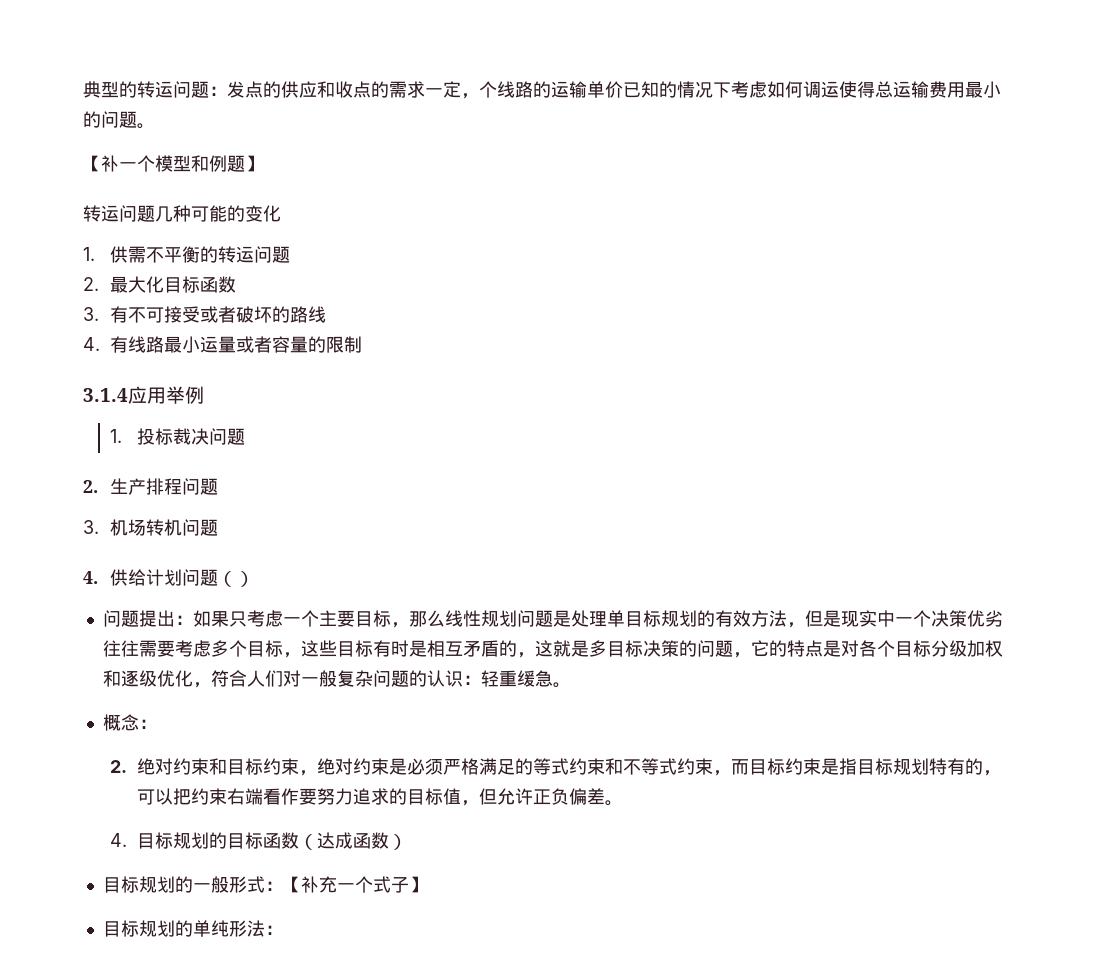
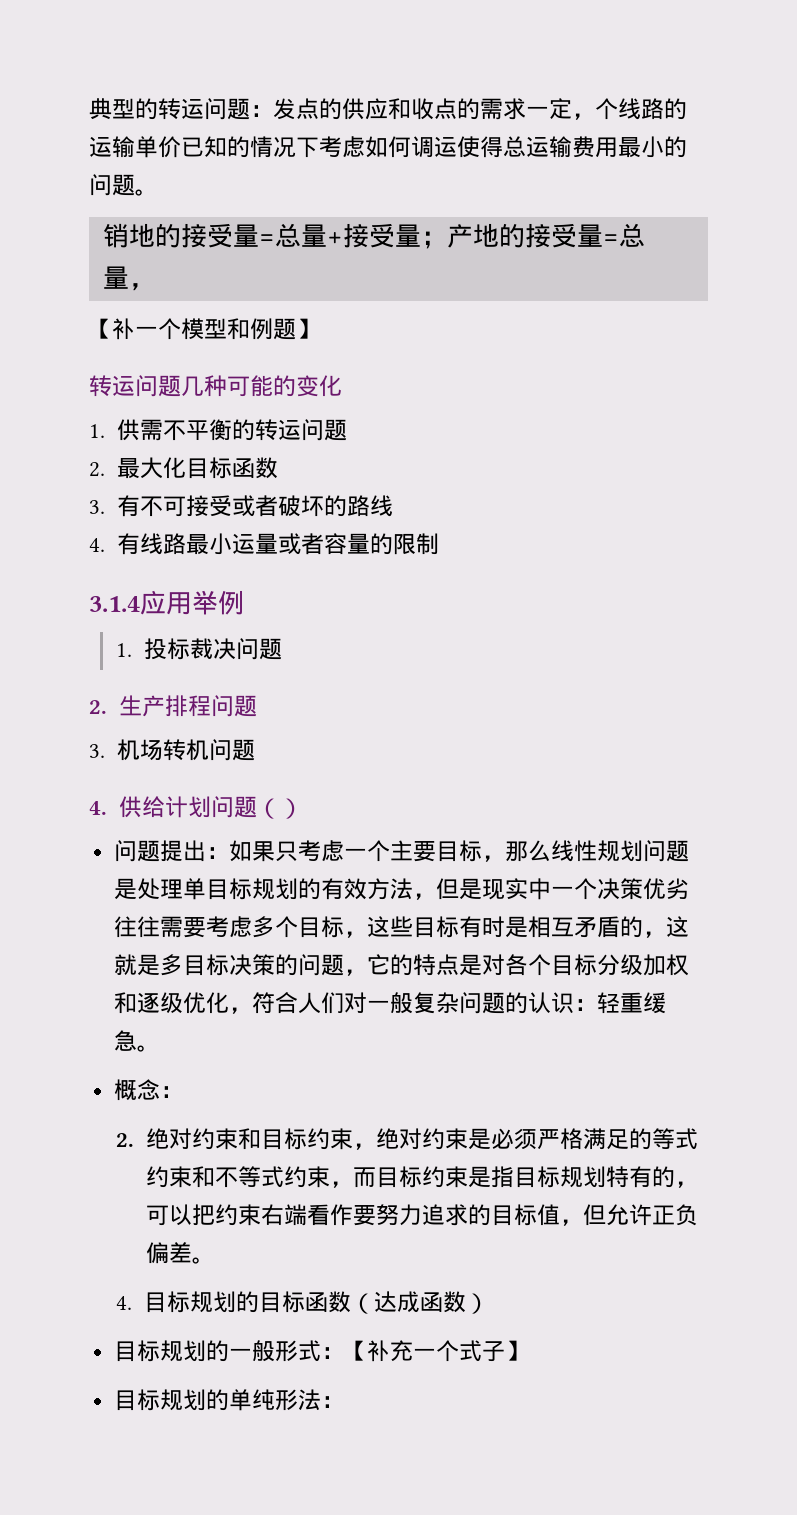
(155, 126) none -> [102,223,645,249] [102,266,155,291] // 销地的接受量=总量+接受量；产地的接受量=总量，

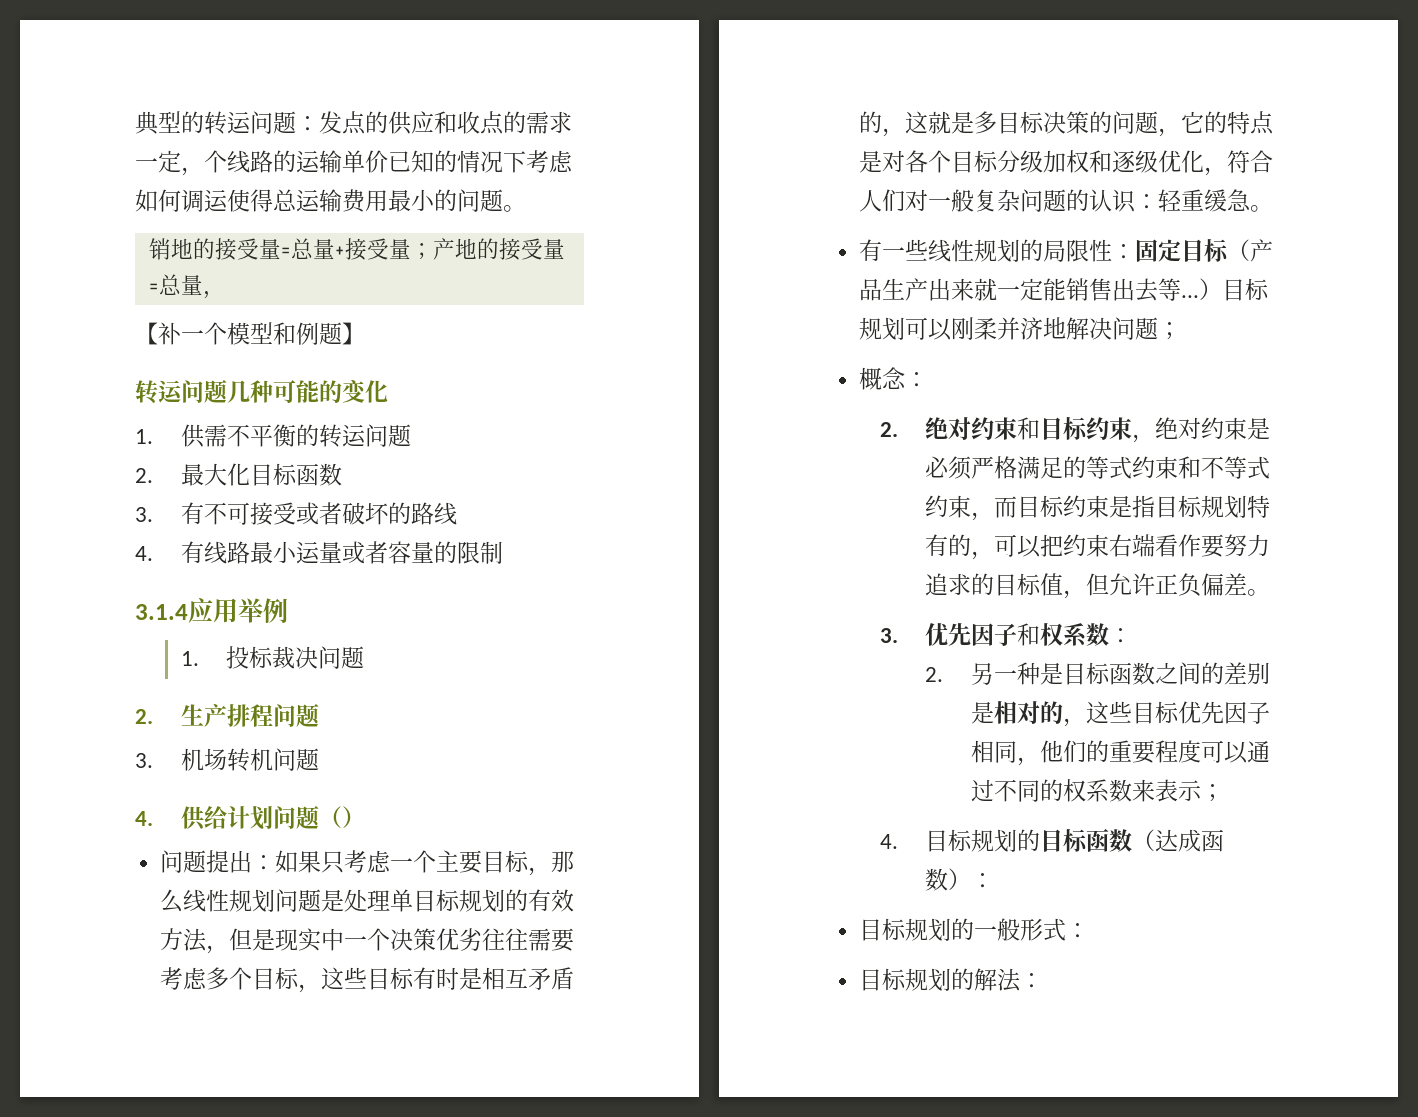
(161, 1048) none -> [859,239,1274,262] [859,278,1270,302] [859,317,1182,341] // 有一些线性规划的局限性：固定目标（产品生产出来就一定能销售出去等...）目标规划可以刚柔并济地解决问题；
(215, 1260) none -> [879,623,1133,647] [925,662,1270,685] [970,701,1270,727] [970,740,1270,766] [970,779,1224,802] // 3.优先因子和权系数： // 2.另一种是目标函数之间的差别是相对的，这些目标优先因子相同，他们的重要程度可以通过不同的权系数来表示；
(489, 1303) none -> [971,873,995,888] ：
[344,1340,529,1362] [114,1389,299,1411] 【补充一个式子】 // 目标规划的单纯形 -> [859,968,998,991] // 目标规划的解

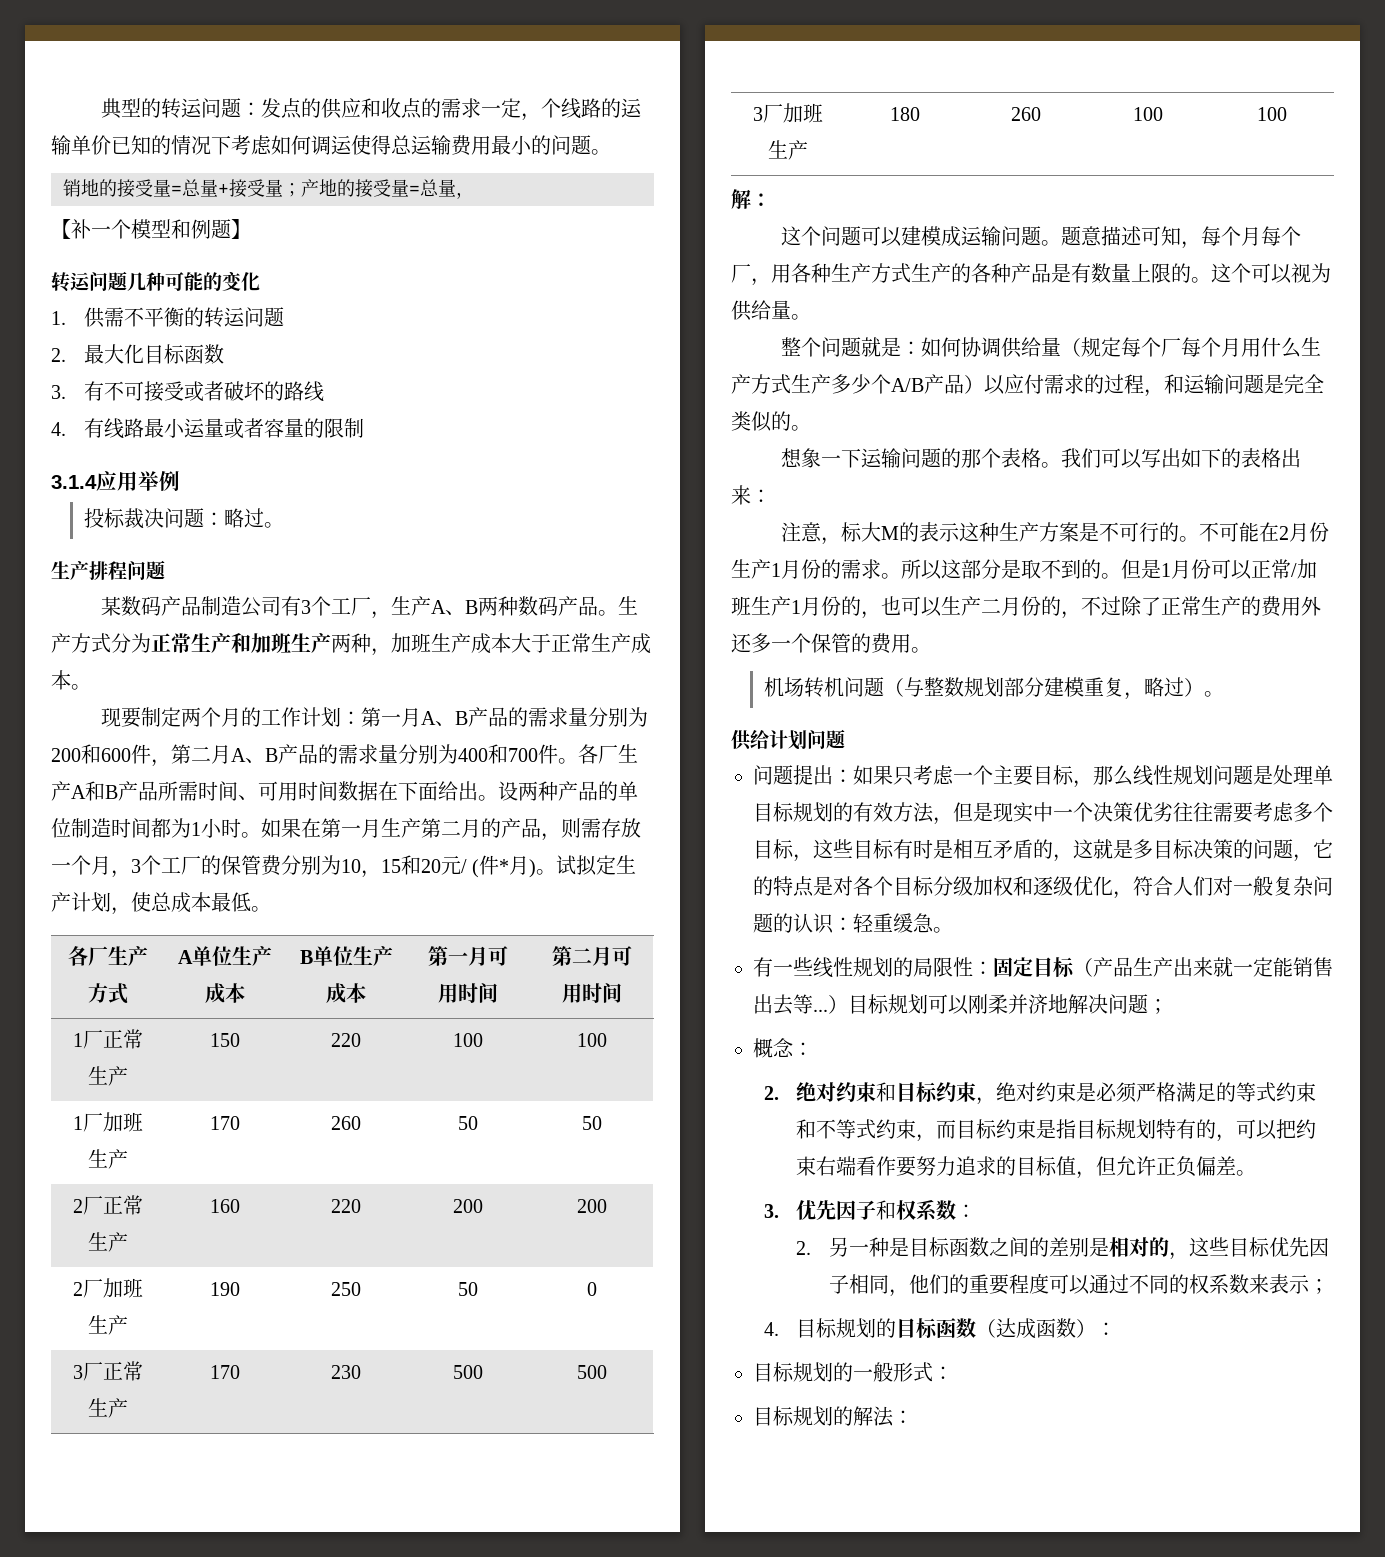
[180,651,199,666] 1. -> (180, 480) none
[135,709,153,724] // 2. -> [203,508,284,528] ：略过。 //
[135,748,319,772] [135,811,153,826] 3.机场转机问题 // 4. -> [100,596,638,619] [51,633,651,656] [51,670,91,690] [100,707,648,728] [51,744,638,767] [51,781,638,801] [51,818,641,841] [51,855,637,878] [51,892,271,915] [68,946,148,966] [88,983,128,1004] [178,946,272,966] [205,983,245,1003] [299,946,393,966] [326,983,366,1003] [428,946,508,966] [438,983,498,1003] [551,946,632,966] [561,983,622,1003] [73,1029,143,1049] [88,1066,128,1086] [210,1033,240,1047] [331,1033,361,1047] [453,1033,483,1047] [576,1033,607,1047] [73,1112,143,1132] [88,1149,128,1169] [210,1116,240,1130] [331,1116,361,1130] [458,1116,478,1130] [581,1116,602,1130] [73,1195,143,1215] [88,1232,128,1252] [210,1199,240,1213] [331,1199,361,1213] [453,1199,483,1213] [576,1199,607,1213] [73,1278,143,1298] [88,1315,128,1335] [210,1282,240,1296] [331,1282,361,1296] [458,1282,478,1296] [586,1282,597,1296] [73,1361,143,1381] [88,1398,128,1418] [210,1365,240,1379] [331,1365,361,1379] [453,1365,483,1379] [576,1365,607,1379] [753,103,823,123] [768,140,808,160] [890,107,920,121] [1011,107,1041,121] [1133,107,1163,121] [1256,107,1287,121] [731,189,771,209] [780,226,1301,249] [731,263,1331,286] [731,300,811,321] [780,337,1321,358] [731,374,1324,397] [731,411,811,432] [780,448,1301,469] [731,485,771,505] [780,522,1329,545] [731,559,1317,580] [731,596,1321,619] [731,633,931,654] [763,677,1224,700] 某数码产品制造公司有3个工厂，生产A、B两种数码产品。生产方式分为正常生产和加班生产两种，加班生产成本大于正常生产成本。 // 现要制定两个月的工作计划：第一月A、B产品的需求量分别为200和600件，第二月A、B产品的需求量分别为400和700件。各厂生产A和B产品所需时间、可用时间数据在下面给出。设两种产品的单位制造时间都为1小时。如果在第一月生产第二月的产品，则需存放一个月，3个工厂的保管费分别为10，15和20元/ (件*月)。试拟定生产计划，使总成本最低。 // 各厂生产方式 | A单位生产成本 | B单位生产成本 | 第一月可用时间 | 第二月可用时间 // 1厂正常生产 | 150 | 220 | 100 | 100 // 1厂加班生产 | 170 | 260 | 50 | 50 // 2厂正常生产 | 160 | 220 | 200 | 200 // 2厂加班生产 | 190 | 250 | 50 | 0 // 3厂正常生产 | 170 | 230 | 500 | 500 // 3厂加班生产 | 180 | 260 | 100 | 100 // 解： // 这个问题可以建模成运输问题。题意描述可知，每个月每个厂，用各种生产方式生产的各种产品是有数量上限的。这个可以视为供给量。 // 整个问题就是：如何协调供给量（规定每个厂每个月用什么生产方式生产多少个A/B产品）以应付需求的过程，和运输问题是完全类似的。 // 想象一下运输问题的那个表格。我们可以写出如下的表格出来： // 注意，标大M的表示这种生产方案是不可行的。不可能在2月份生产1月份的需求。所以这部分是取不到的。但是1月份可以正常/加班生产1月份的，也可以生产二月份的，不过除了正常生产的费用外还多一个保管的费用。 // 机场转机问题（与整数规划部分建模重复，略过）。 //
[318,806,365,828] （） -> (845, 739) none

